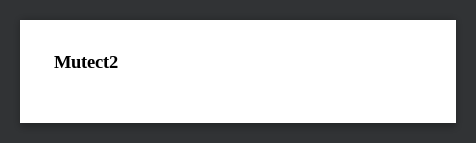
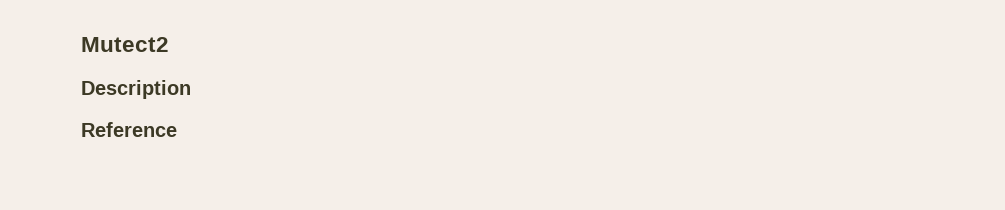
(118, 62) none -> [81,80,191,99] [81,122,177,137] // Description // Reference

